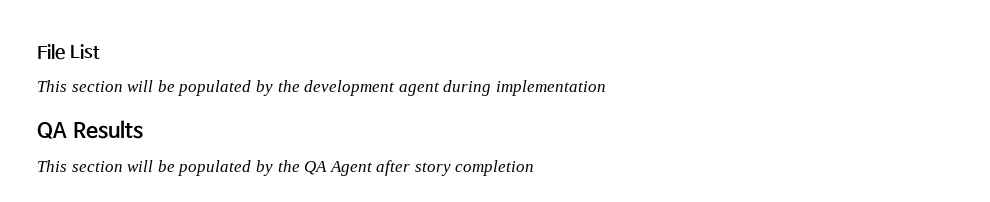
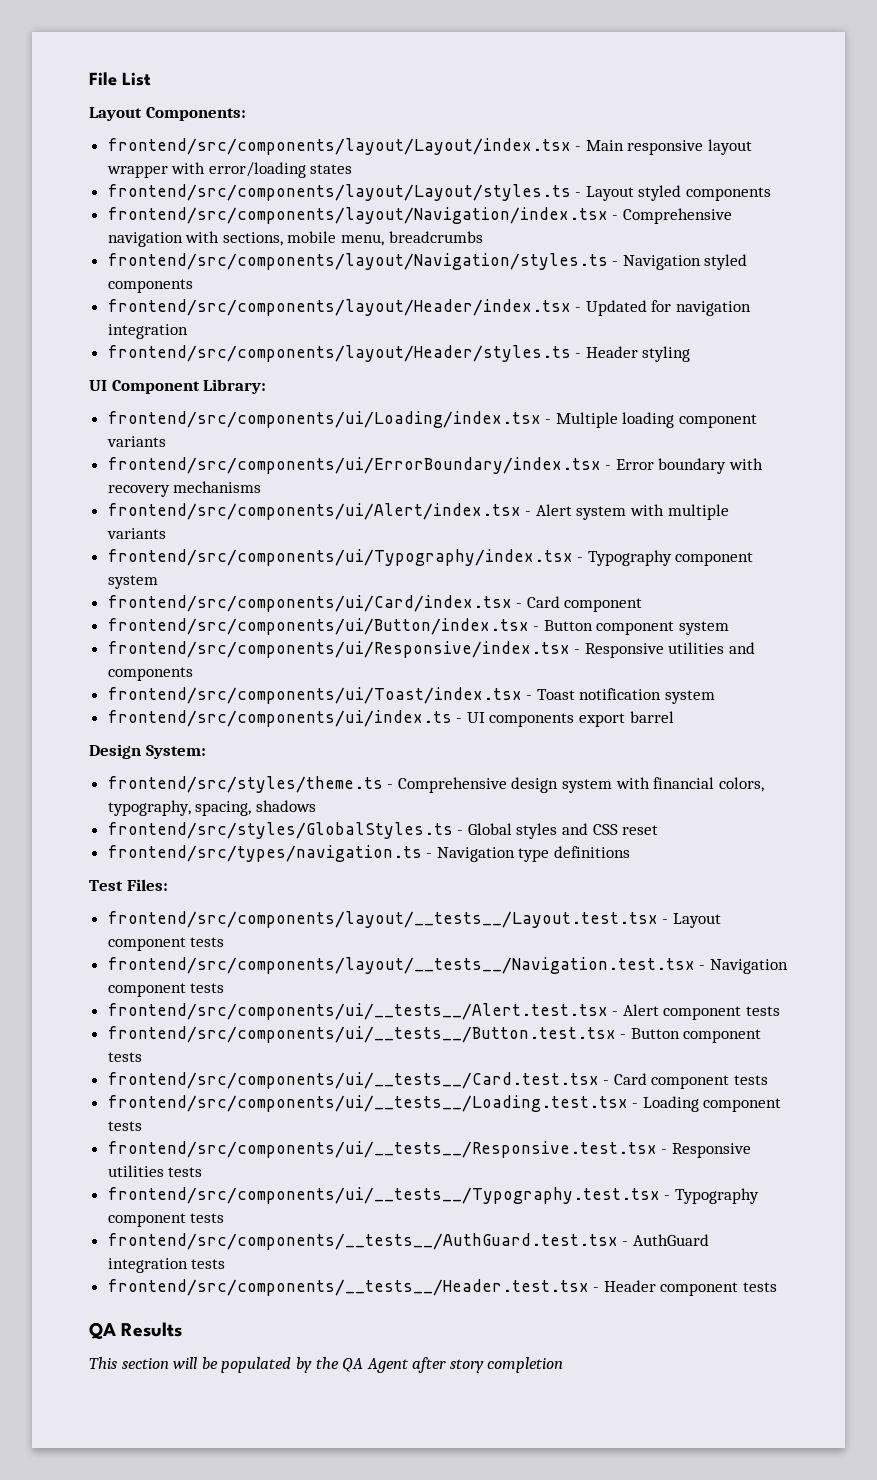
[37,80,606,96] This section will be populated by the development agent during implementation -> [89,107,246,121] [107,138,753,155] [106,162,353,178] [107,184,772,201] [107,207,732,224] [107,231,483,247] [107,253,748,270] [107,279,193,293] [107,299,752,316] [107,324,188,339] [107,345,691,362] [89,379,267,394] [107,411,758,428] [106,436,166,447] [107,457,764,474] [107,481,262,497] [107,503,729,520] [106,528,166,539] [107,549,754,566] [107,575,158,589] [107,595,643,612] [107,618,730,635] [107,641,756,658] [107,667,193,681] [107,687,716,704] [107,710,674,727] [89,744,206,759] [107,776,764,793] [107,800,316,816] [107,822,659,839] [107,845,631,862] [89,879,168,891] [107,911,721,928] [107,937,225,951] [107,957,788,974] [107,983,225,997] [107,1003,781,1020] [107,1026,762,1043] [107,1052,142,1062] [107,1072,769,1089] [107,1095,782,1112] [107,1121,142,1131] [107,1141,751,1158] [107,1165,203,1177] [107,1187,759,1204] [107,1213,225,1227] [107,1233,709,1250] [107,1258,226,1273] [107,1279,778,1296] Layout Components: // frontend/src/components/layout/Layout/index.tsx - Main responsive layout wrapper with error/loading states // frontend/src/components/layout/Layout/styles.ts - Layout styled components // frontend/src/components/layout/Navigation/index.tsx - Comprehensive navigation with sections, mobile menu, breadcrumbs // frontend/src/components/layout/Navigation/styles.ts - Navigation styled components // frontend/src/components/layout/Header/index.tsx - Updated for navigation integration // frontend/src/components/layout/Header/styles.ts - Header styling // UI Component Library: // frontend/src/components/ui/Loading/index.tsx - Multiple loading component variants // frontend/src/components/ui/ErrorBoundary/index.tsx - Error boundary with recovery mechanisms // frontend/src/components/ui/Alert/index.tsx - Alert system with multiple variants // frontend/src/components/ui/Typography/index.tsx - Typography component system // frontend/src/components/ui/Card/index.tsx - Card component // frontend/src/components/ui/Button/index.tsx - Button component system // frontend/src/components/ui/Responsive/index.tsx - Responsive utilities and components // frontend/src/components/ui/Toast/index.tsx - Toast notification system // frontend/src/components/ui/index.ts - UI components export barrel // Design System: // frontend/src/styles/theme.ts - Comprehensive design system with financial colors, typography, spacing, shadows // frontend/src/styles/GlobalStyles.ts - Global styles and CSS reset // frontend/src/types/navigation.ts - Navigation type definitions // Test Files: // frontend/src/components/layout/__tests__/Layout.test.tsx - Layout component tests // frontend/src/components/layout/__tests__/Navigation.test.tsx - Navigation component tests // frontend/src/components/ui/__tests__/Alert.test.tsx - Alert component tests // frontend/src/components/ui/__tests__/Button.test.tsx - Button component tests // frontend/src/components/ui/__tests__/Card.test.tsx - Card component tests // frontend/src/components/ui/__tests__/Loading.test.tsx - Loading component tests // frontend/src/components/ui/__tests__/Responsive.test.tsx - Responsive utilities tests // frontend/src/components/ui/__tests__/Typography.test.tsx - Typography component tests // frontend/src/components/__tests__/AuthGuard.test.tsx - AuthGuard integration tests // frontend/src/components/__tests__/Header.test.tsx - Header component tests

